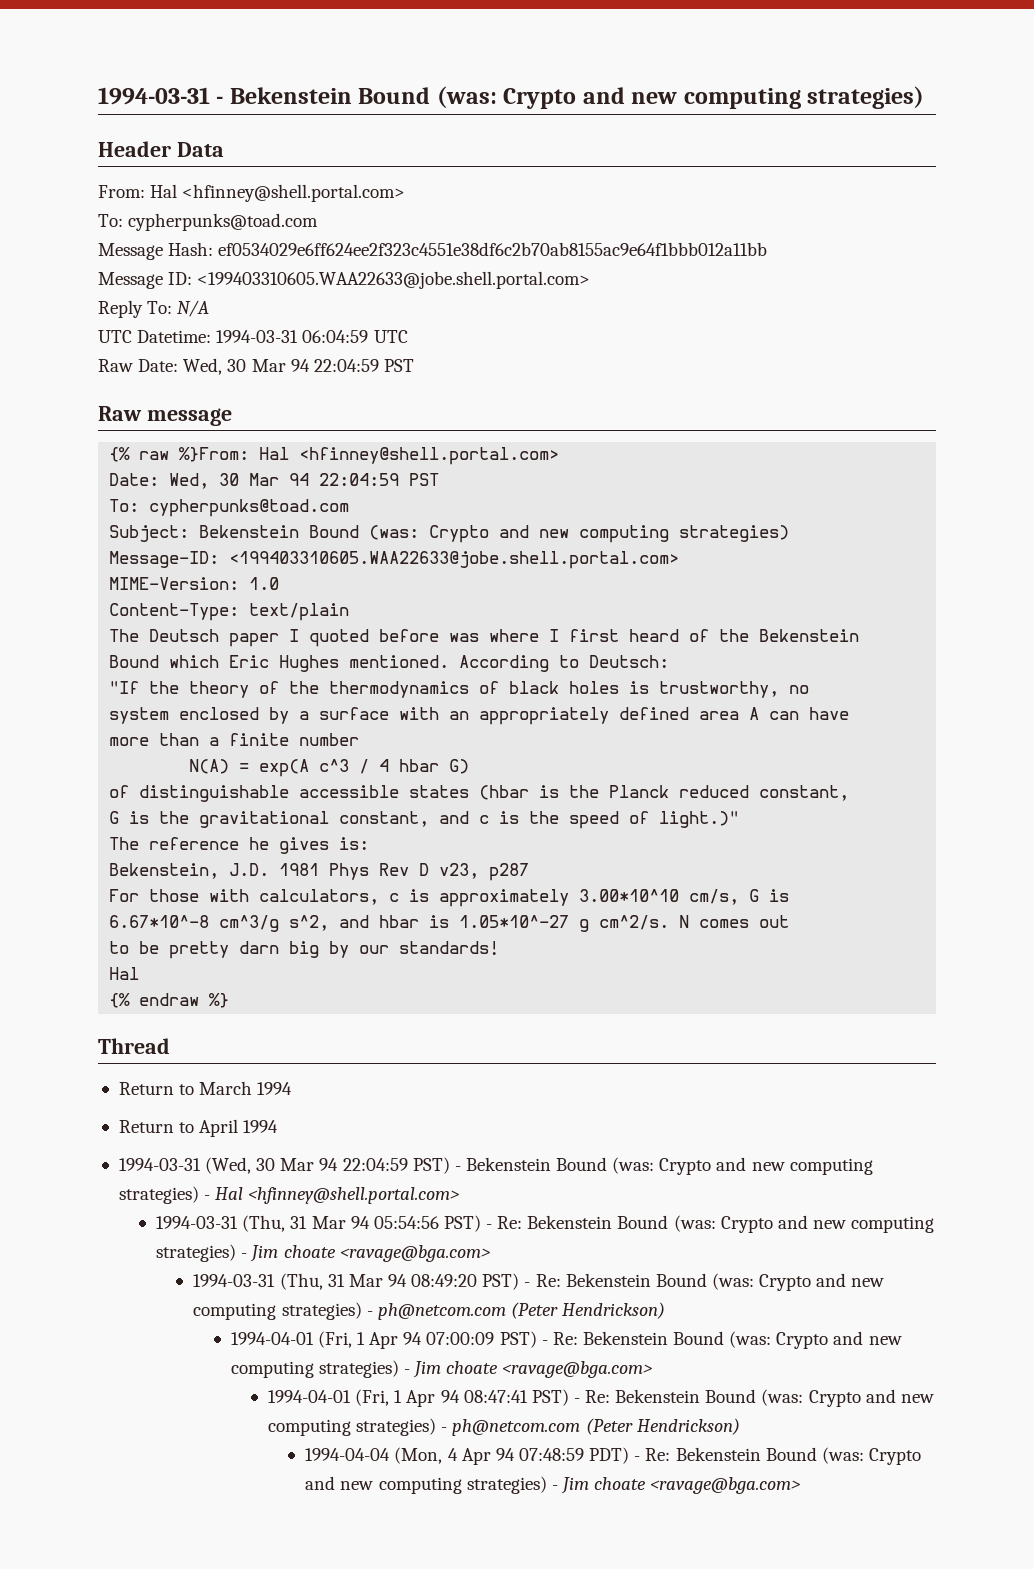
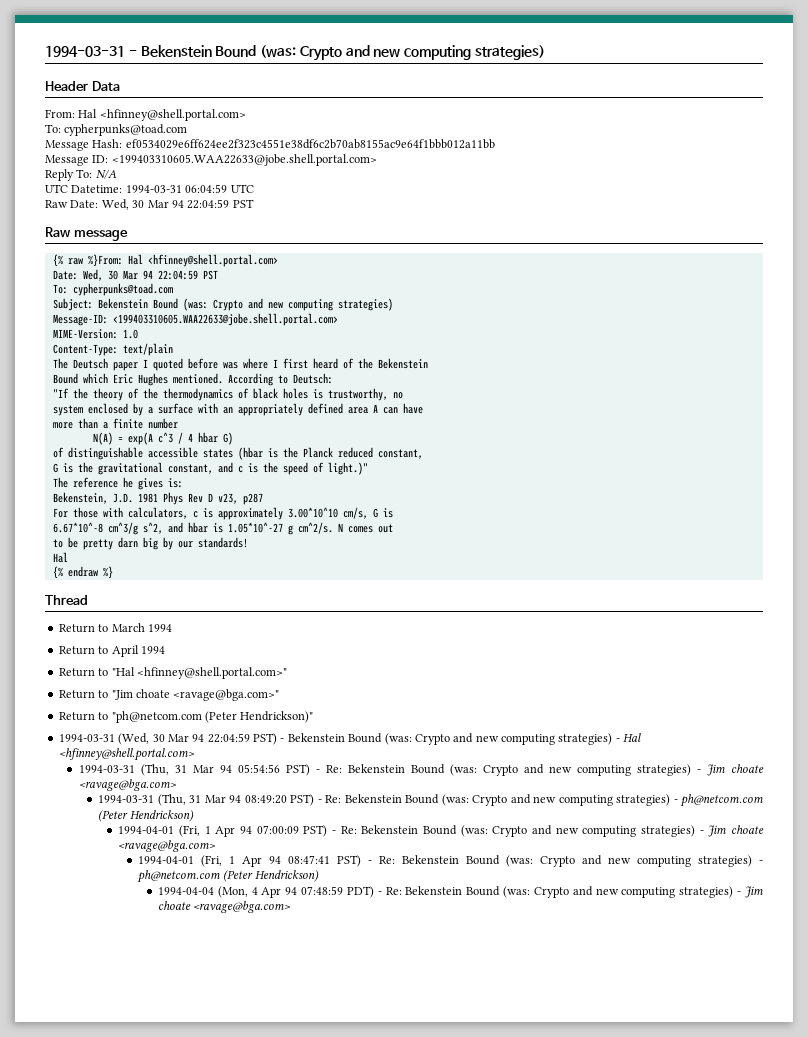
(279, 1126) none -> [58,667,287,679] [58,689,280,701] [58,711,314,723] // Return to "Hal <hfinney@shell.portal.com>" // Return to "Jim choate <ravage@bga.com>" // Return to "ph@netcom.com (Peter Hendrickson)"

